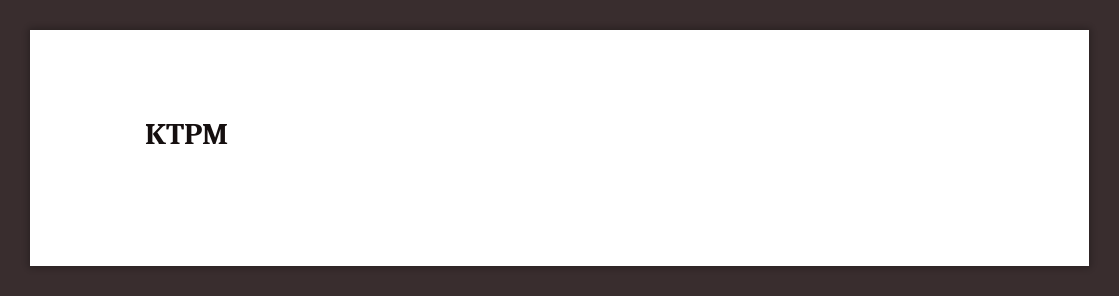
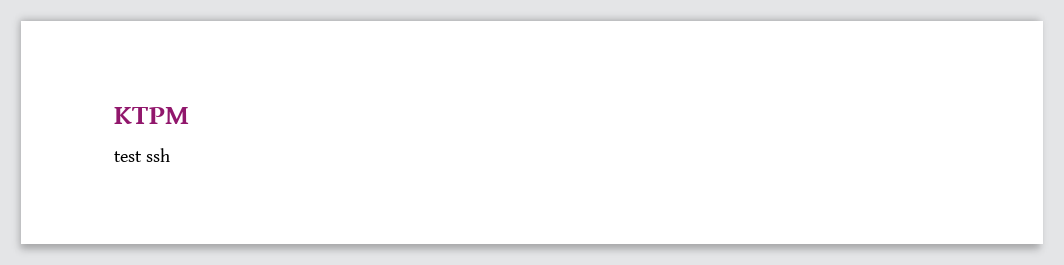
(228, 134) none -> [114,148,170,162] // test ssh

